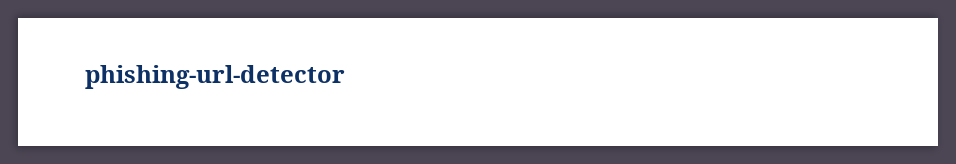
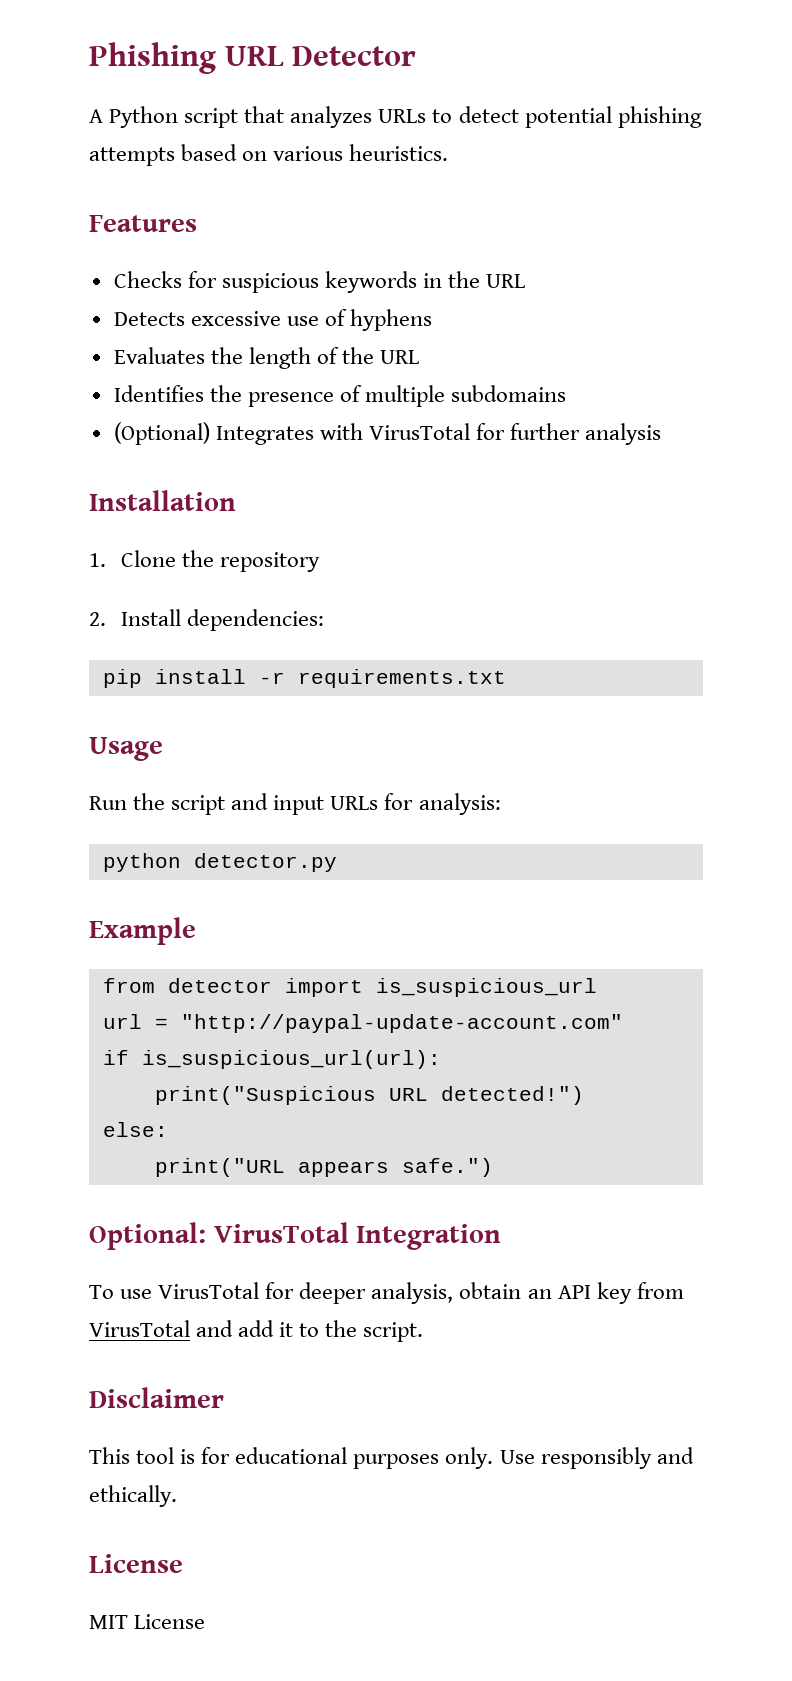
[85,65,345,89] phishing-url-detector -> [89,42,417,74] [89,106,702,128] [89,144,449,166] [89,215,197,232] [113,271,526,293] [113,309,433,331] [113,347,420,369] [113,385,567,407] [113,422,662,445] [89,490,236,511] [89,550,321,572] [89,609,325,631] [102,669,506,688] [89,737,163,761] [89,793,501,815] [102,853,337,872] [89,917,196,945] [102,978,597,997] [102,1014,623,1033] [102,1050,441,1069] [154,1086,584,1105] [102,1122,168,1137] [154,1158,493,1177] [89,1222,502,1250] [89,1282,684,1304] [89,1320,424,1342] [89,1387,224,1408] [89,1447,694,1469] [89,1485,177,1507] [89,1554,183,1573] [89,1614,206,1629] Phishing URL Detector // A Python script that analyzes URLs to detect potential phishing attempts based on various heuristics. // Features // Checks for suspicious keywords in the URL // Detects excessive use of hyphens // Evaluates the length of the URL // Identifies the presence of multiple subdomains // (Optional) Integrates with VirusTotal for further analysis // Installation // 1. Clone the repository // 2. Install dependencies: // pip install -r requirements.txt // Usage // Run the script and input URLs for analysis: // python detector.py // Example // from detector import is_suspicious_url // url = "http://paypal-update-account.com" // if is_suspicious_url(url): // print("Suspicious URL detected!") // else: // print("URL appears safe.") // Optional: VirusTotal Integration // To use VirusTotal for deeper analysis, obtain an API key from VirusTotal and add it to the script. // Disclaimer // This tool is for educational purposes only. Use responsibly and ethically. // License // MIT License

